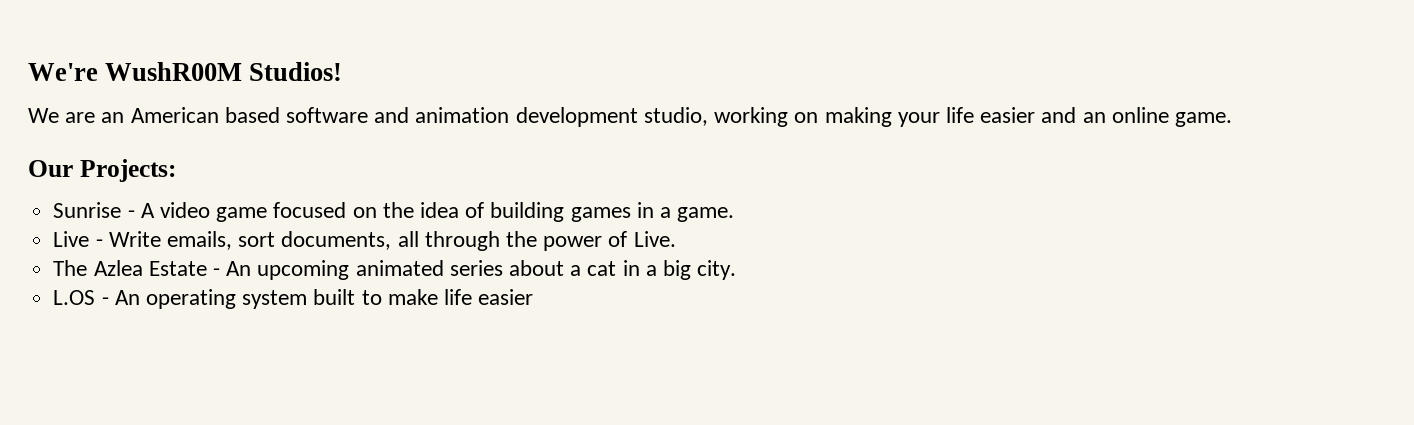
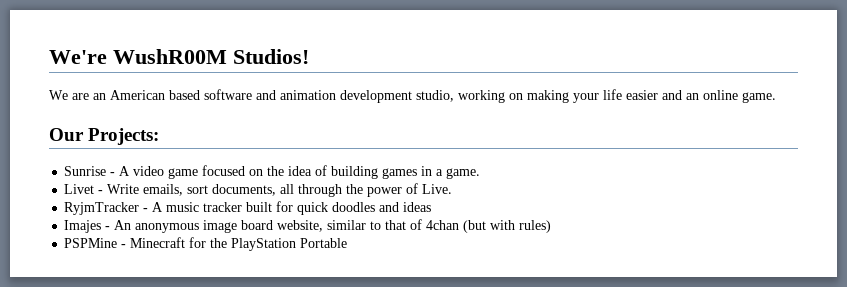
[53,231,90,247] Live -> [64,184,95,194] Livet
[53,260,737,280] [53,289,534,309] The Azlea Estate - An upcoming animated series about a cat in a big city. // L.OS - An operating system built to make life easier -> [64,201,432,215] [64,219,552,233] [64,237,348,251] RyjmTracker - A music tracker built for quick doodles and ideas // Imajes - An anonymous image board website, similar to that of 4chan (but with rules) // PSPMine - Minecraft for the PlayStation Portable

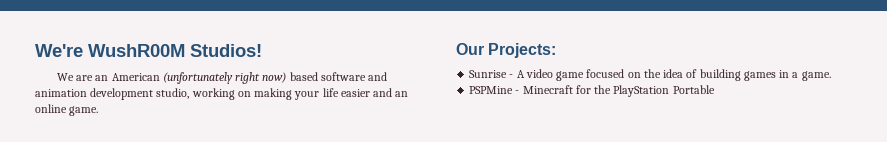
(165, 95) none -> [162,72,287,84] (unfortunately right now)
[64,183,453,197] [64,201,432,215] [64,219,552,233] // Livet - Write emails, sort documents, all through the power of Live. // RyjmTracker - A music tracker built for quick doodles and ideas // Imajes - An anonymous image board website, similar to that of 4chan (but with rules) -> (831, 76) none

